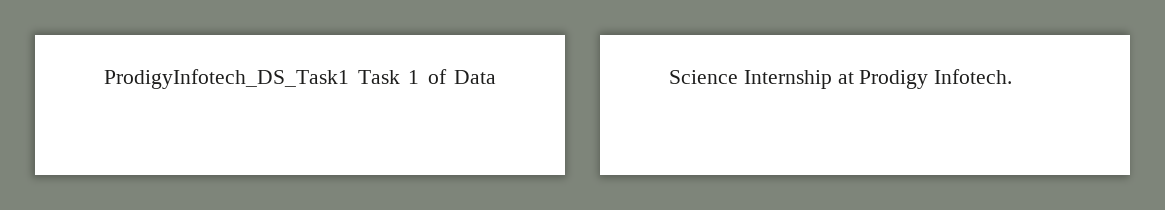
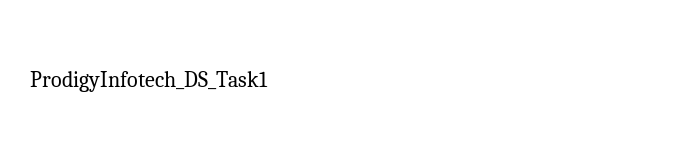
[357,69,1013,89] Task 1 of Data Science Internship at Prodigy Infotech. -> (268, 81) none

